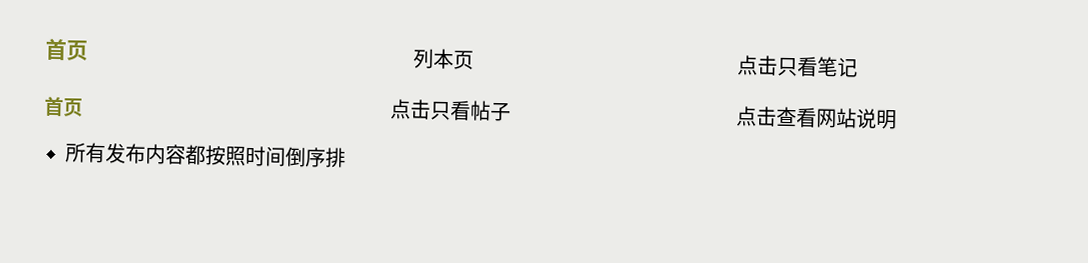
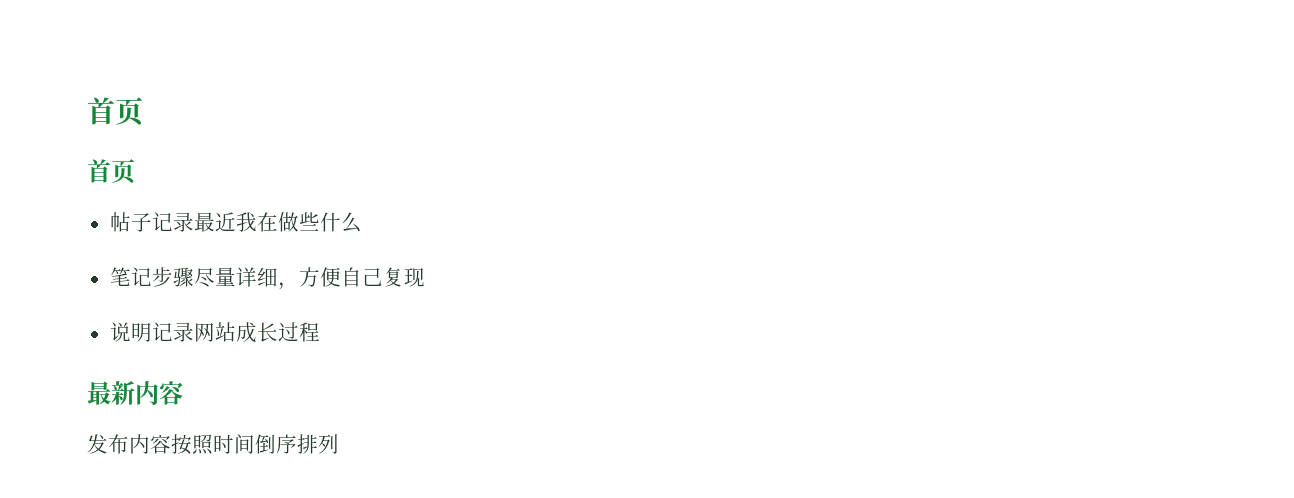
[65,142,106,164] 所有 -> [109,212,362,233] [109,267,425,290] [109,322,320,343] [87,381,183,405] 帖子记录最近我在做些什么 // 笔记步骤尽量详细，方便自己复现 // 说明记录网站成长过程 // 最新内容 //
[185,144,206,166] 都 -> (171, 444) none
[433,48,474,70] [390,98,511,122] [737,54,858,78] [736,105,897,130] 本页 // 点击只看帖子 // 点击只看笔记 // 点击查看网站说明 -> (339, 444) none

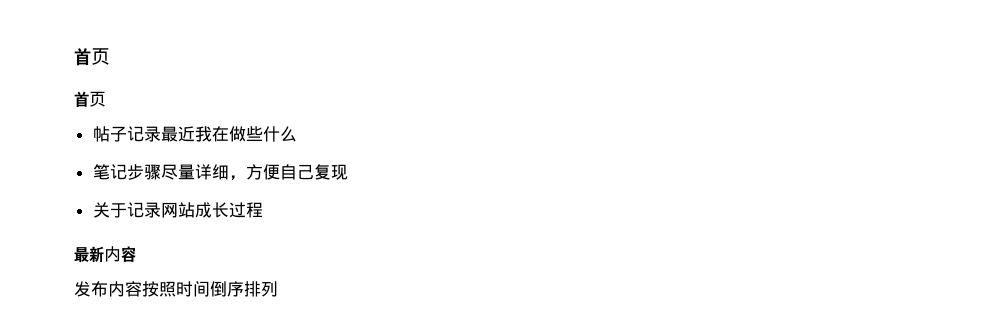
[109,322,152,342] 说明 -> [92,202,127,218] 关于

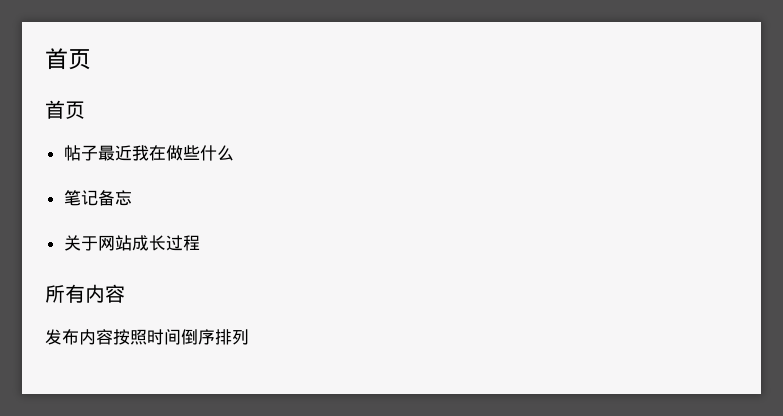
[126,126,161,142] 记录 -> (98, 153) none
[126,164,348,181] 步骤尽量详细，方便自己复现 -> [97,190,132,206] 备忘
[126,202,161,218] 记录 -> (98, 243) none
[74,246,104,263] 最新 -> [45,284,85,303] 所有

